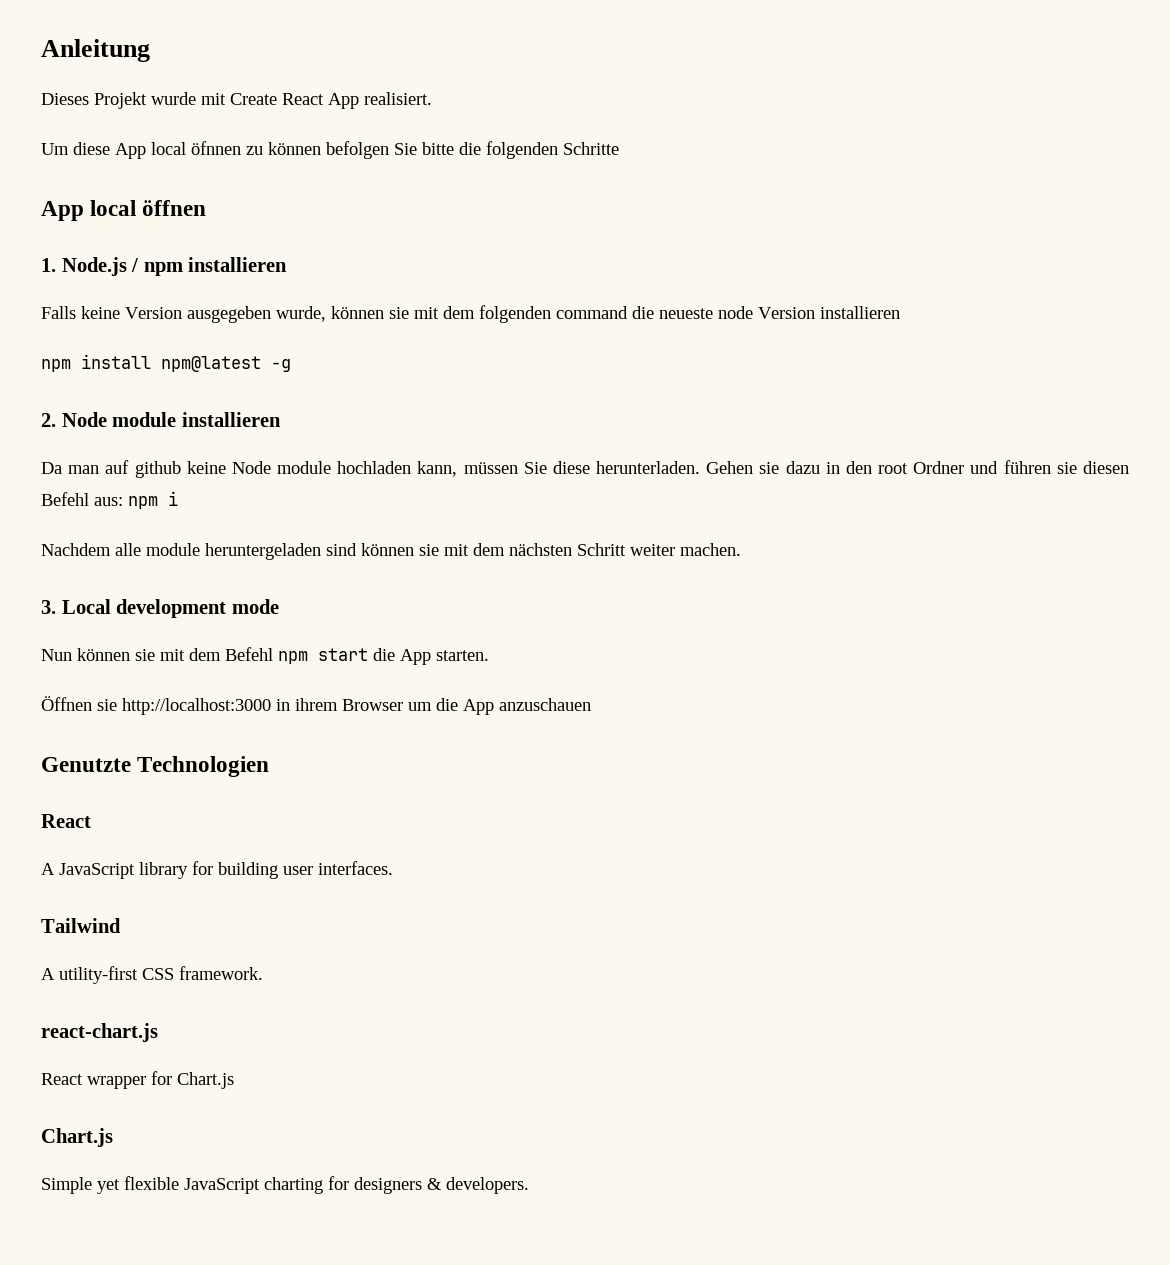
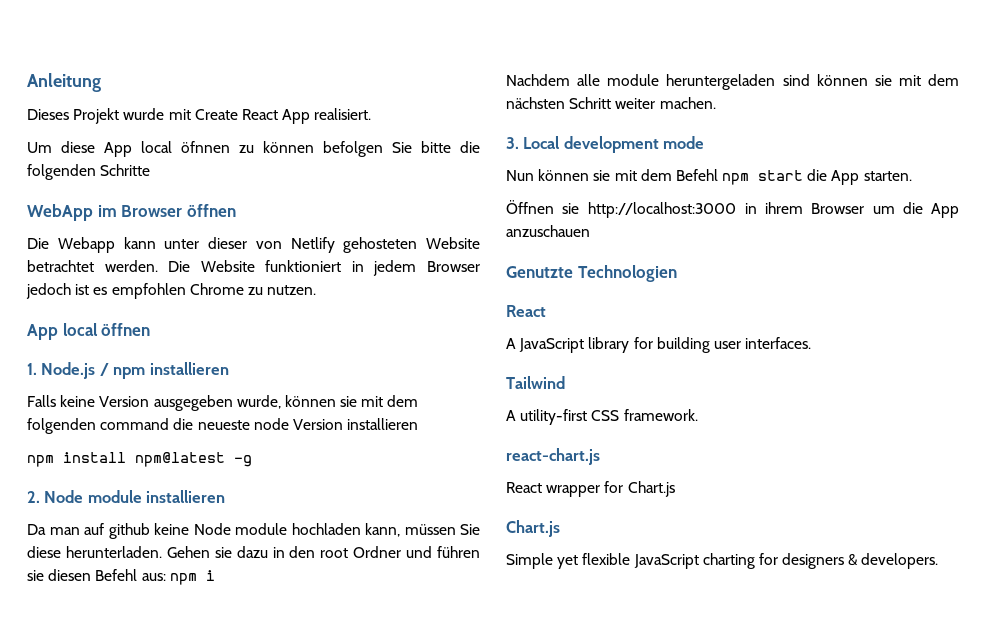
(619, 148) none -> [27,204,236,221] [27,237,480,253] [27,260,480,276] [26,283,317,299] // WebApp im Browser öffnen // Die Webapp kann unter dieser von Netlify gehosteten Website betrachtet werden. Die Website funktioniert in jedem Browser jedoch ist es empfohlen Chrome zu nutzen.

